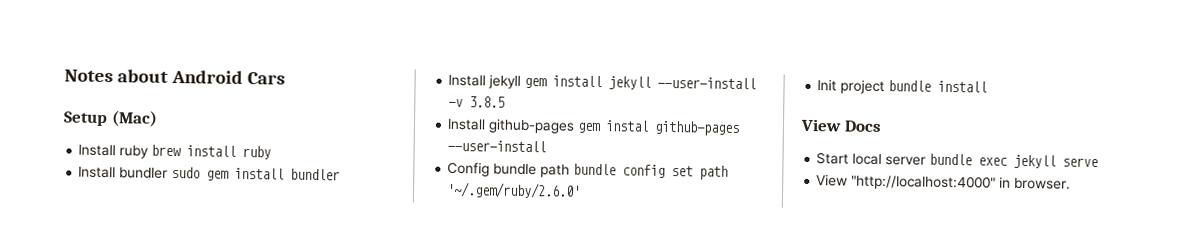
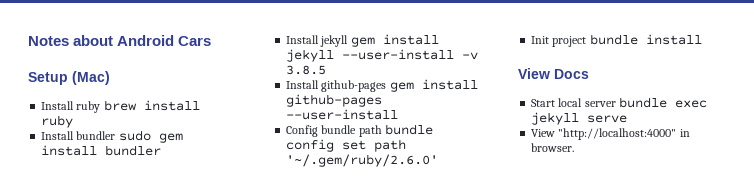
[605,120,650,132] instal -> [421,79,478,90] install

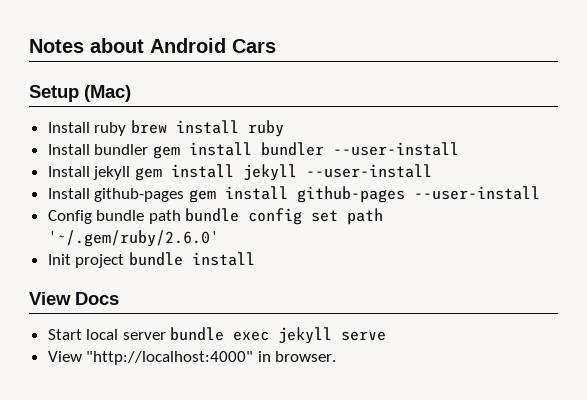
[118,130,151,141] sudo -> (149, 149) none
(162, 150) none -> [332,142,459,156] --user-install
[462,52,479,60] [286,65,327,75] -v 3.8.5 -> (432, 171) none

